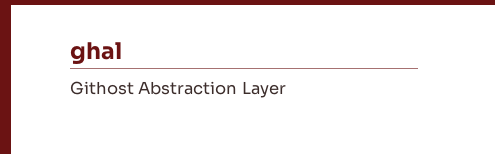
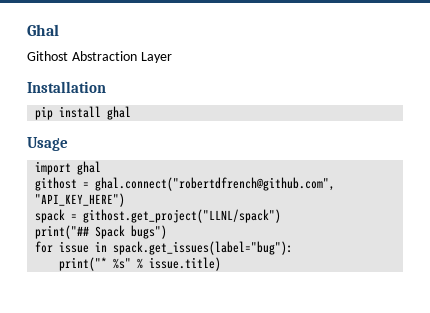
[70,42,122,65] ghal -> [27,24,59,36] Ghal
(286, 89) none -> [27,81,106,93] [35,106,132,120] [27,137,68,151] [35,161,102,175] [35,177,336,191] [35,193,126,207] [35,209,282,223] [35,225,168,239] [35,241,294,255] [59,257,222,271] // Installation // pip install ghal // Usage // import ghal // githost = ghal.connect("robertdfrench@github.com", "API_KEY_HERE") // spack = githost.get_project("LLNL/spack") // print("## Spack bugs") // for issue in spack.get_issues(label="bug"): // print("* %s" % issue.title)

